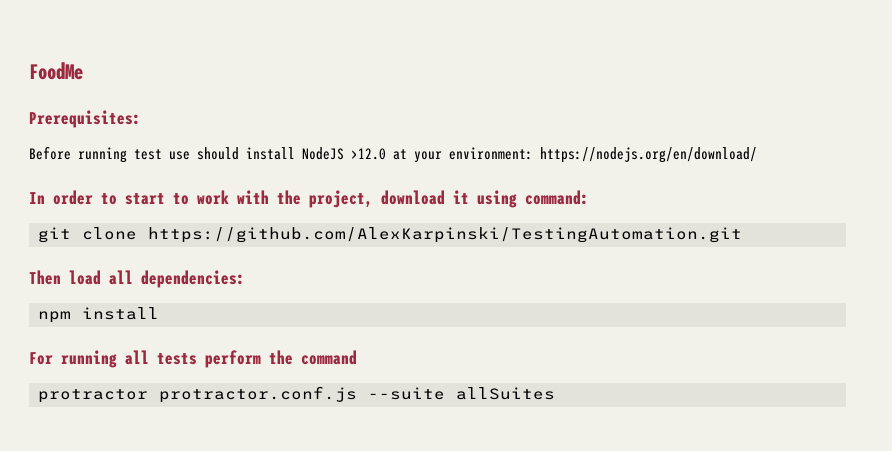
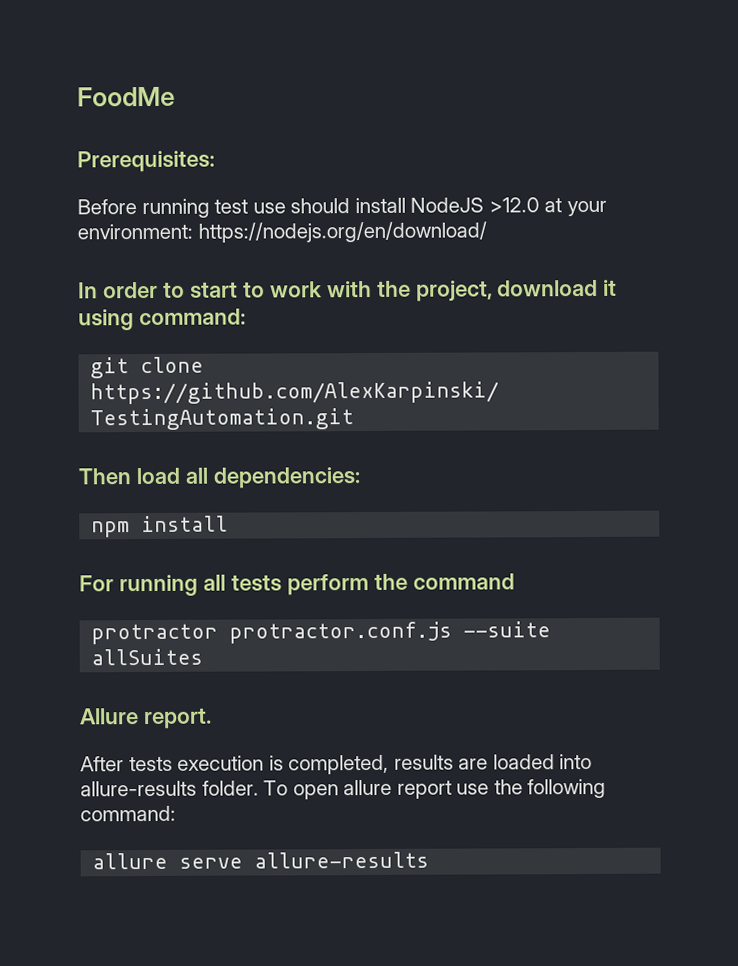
(555, 393) none -> [80,707,212,730] [80,753,593,775] [80,778,607,800] [80,805,176,822] [92,851,430,870] // Allure report. // After tests execution is completed, results are loaded into allure-results folder. To open allure report use the following command: // allure serve allure-results

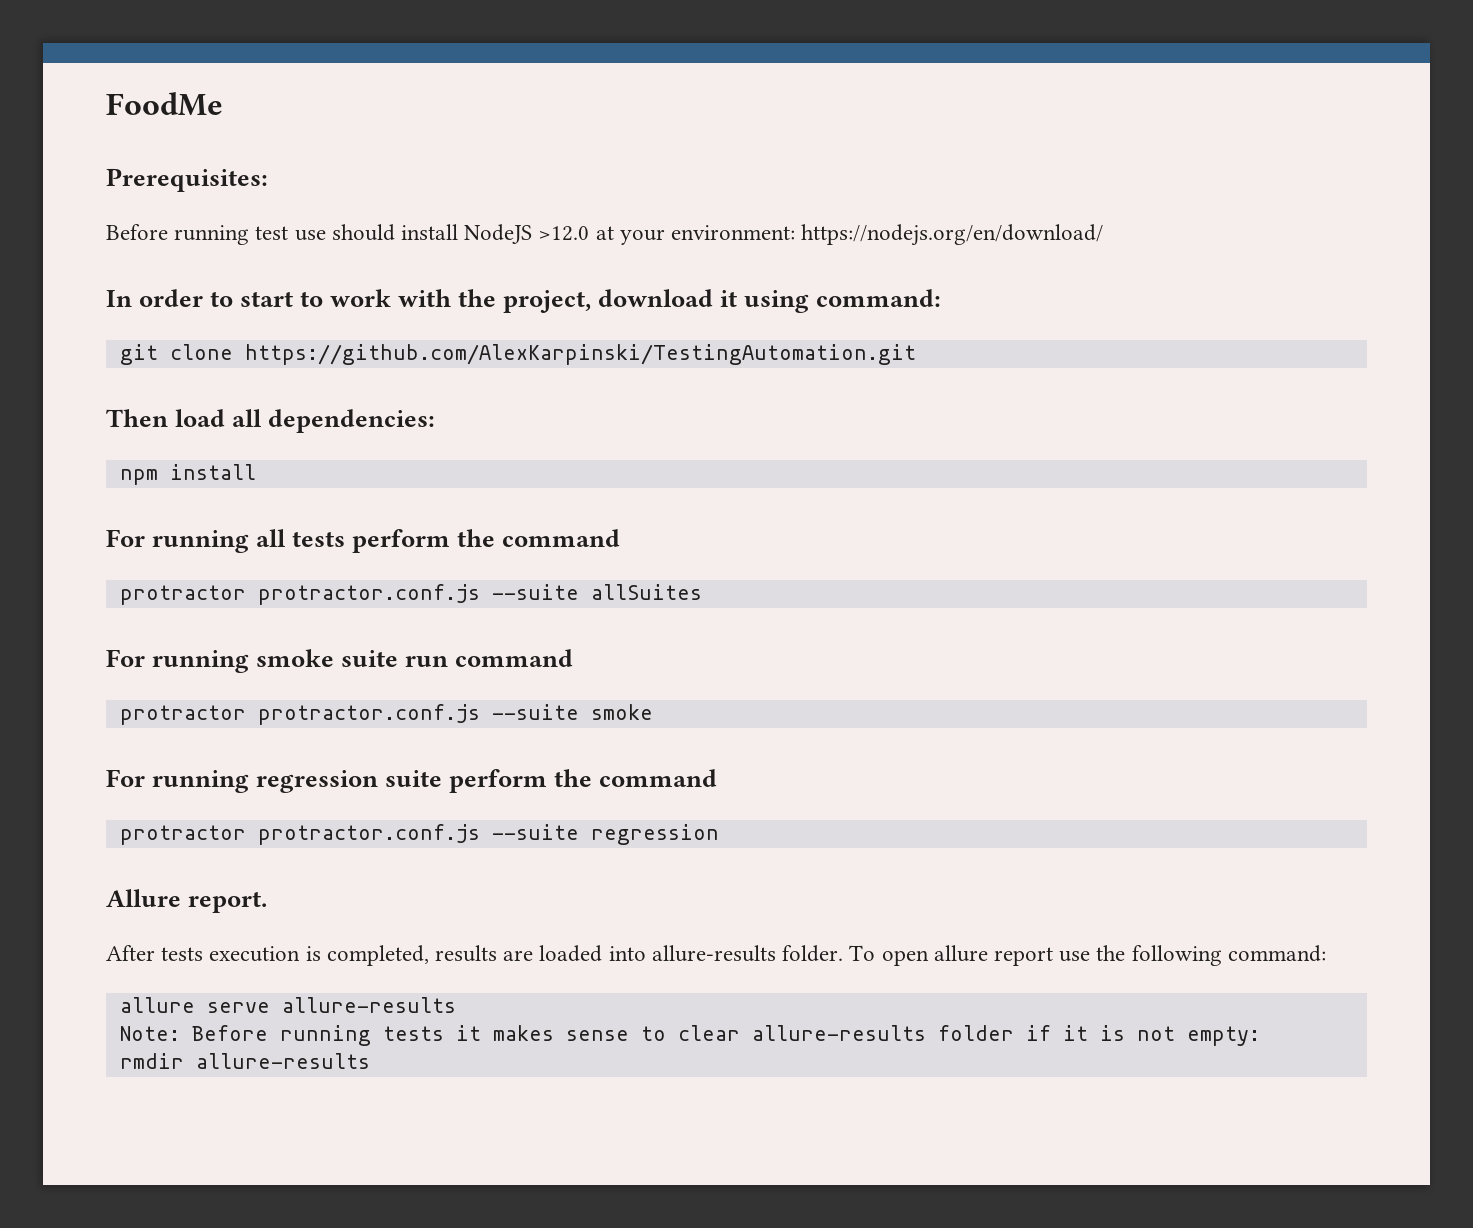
(204, 657) none -> [106,649,574,673] [119,704,653,725] [106,769,718,793] [119,824,719,845] // For running smoke suite run command // protractor protractor.conf.js --suite smoke // For running regression suite perform the command // protractor protractor.conf.js --suite regression
(430, 860) none -> [119,1025,1260,1046] [119,1053,370,1069] // Note: Before running tests it makes sense to clear allure-results folder if it is not empty: // rmdir allure-results

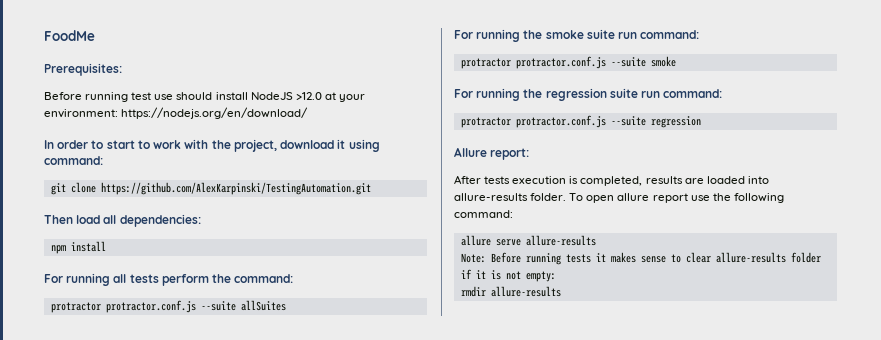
[502,529,621,547] command -> [234,274,294,283] command:
(250, 661) none -> [523,30,543,39] the
[455,649,574,667] command -> [640,30,700,39] command:
(250, 781) none -> [523,89,543,98] the
[449,769,718,793] perform the command -> [641,89,723,98] run command:
[188,891,268,913] report. -> [490,148,530,160] report:

